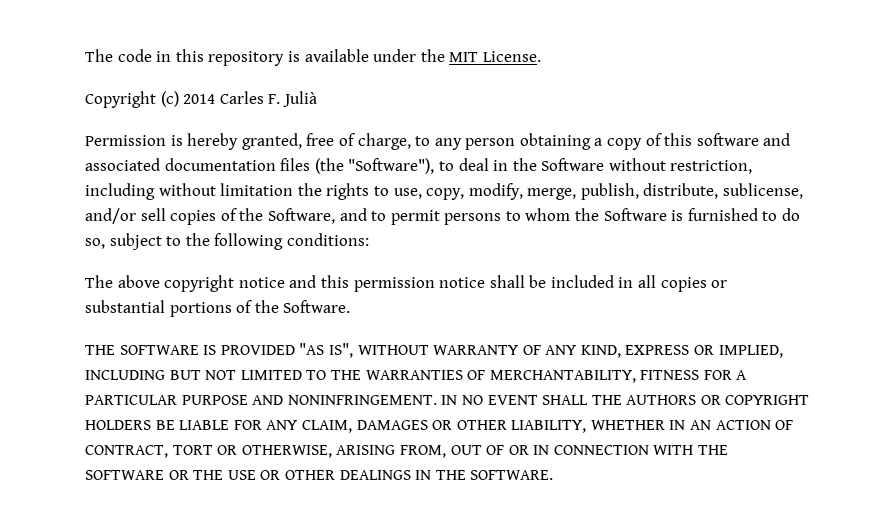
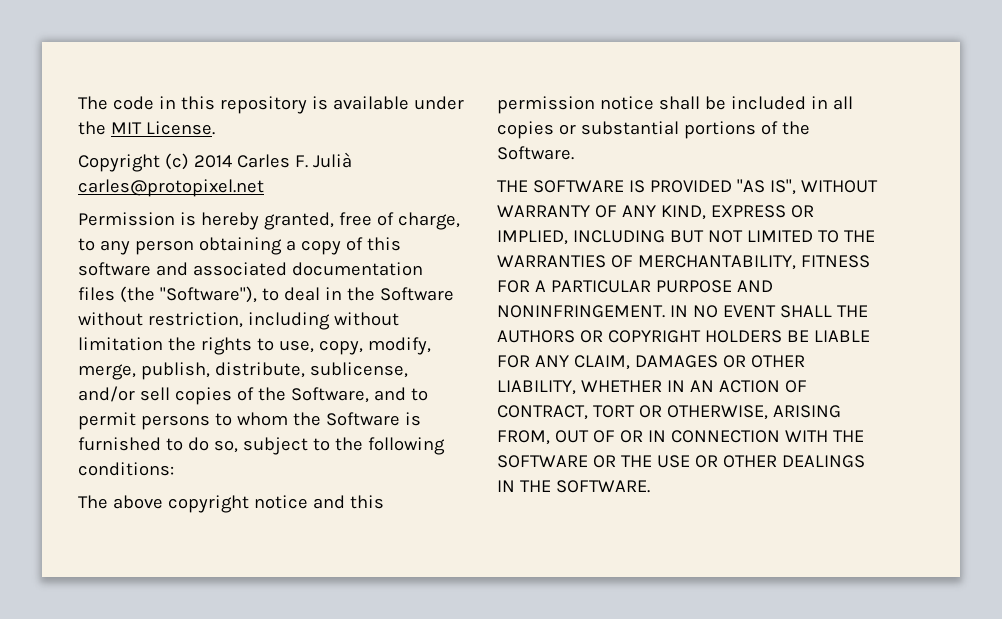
(317, 99) none -> [78,179,264,197] carles@protopixel.net

